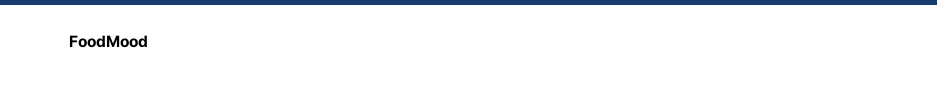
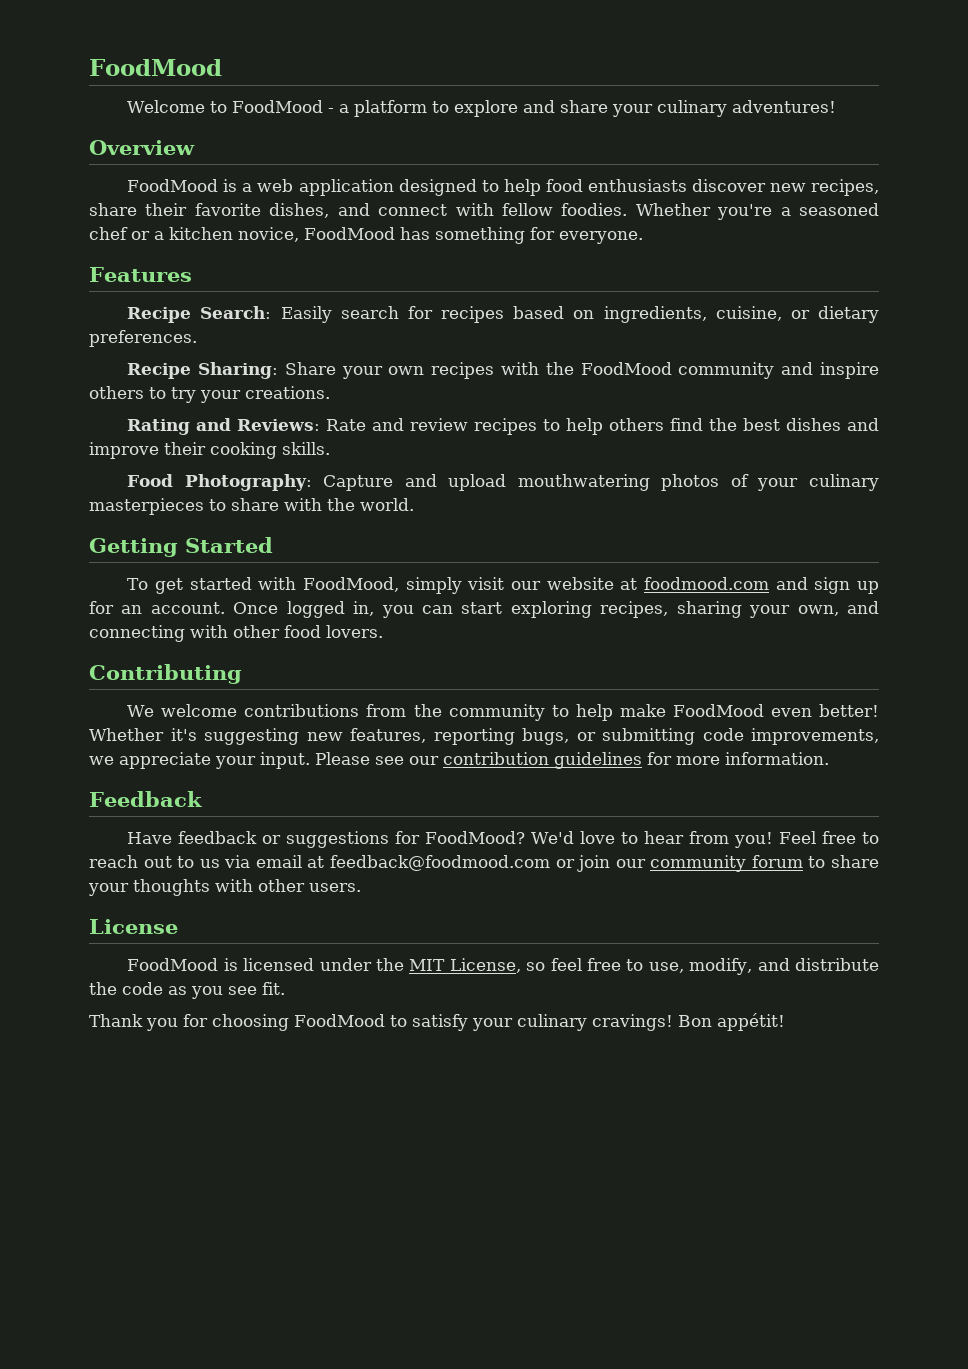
[69,35,148,48] FoodMood -> [89,59,222,76] [127,100,837,117] [89,140,195,155] [127,179,880,196] [89,203,879,220] [89,227,643,244] [89,267,192,282] [127,306,879,323] [89,330,197,347] [127,362,880,379] [89,386,330,403] [127,418,879,435] [89,442,330,459] [127,474,879,491] [89,498,414,515] [89,537,273,557] [127,577,880,594] [89,601,880,618] [89,625,383,642] [89,664,242,684] [127,704,879,721] [89,728,879,745] [89,752,829,769] [89,791,202,807] [127,831,879,848] [89,855,879,872] [88,879,361,896] [89,919,178,934] [127,958,880,975] [89,982,285,999] [89,1013,785,1031] FoodMood // Welcome to FoodMood - a platform to explore and share your culinary adventures! // Overview // FoodMood is a web application designed to help food enthusiasts discover new recipes, share their favorite dishes, and connect with fellow foodies. Whether you're a seasoned chef or a kitchen novice, FoodMood has something for everyone. // Features // Recipe Search: Easily search for recipes based on ingredients, cuisine, or dietary preferences. // Recipe Sharing: Share your own recipes with the FoodMood community and inspire others to try your creations. // Rating and Reviews: Rate and review recipes to help others find the best dishes and improve their cooking skills. // Food Photography: Capture and upload mouthwatering photos of your culinary masterpieces to share with the world. // Getting Started // To get started with FoodMood, simply visit our website at foodmood.com and sign up for an account. Once logged in, you can start exploring recipes, sharing your own, and connecting with other food lovers. // Contributing // We welcome contributions from the community to help make FoodMood even better! Whether it's suggesting new features, reporting bugs, or submitting code improvements, we appreciate your input. Please see our contribution guidelines for more information. // Feedback // Have feedback or suggestions for FoodMood? We'd love to hear from you! Feel free to reach out to us via email at feedback@foodmood.com or join our community forum to share your thoughts with other users. // License // FoodMood is licensed under the MIT License, so feel free to use, modify, and distribute the code as you see fit. // Thank you for choosing FoodMood to satisfy your culinary cravings! Bon appétit!

